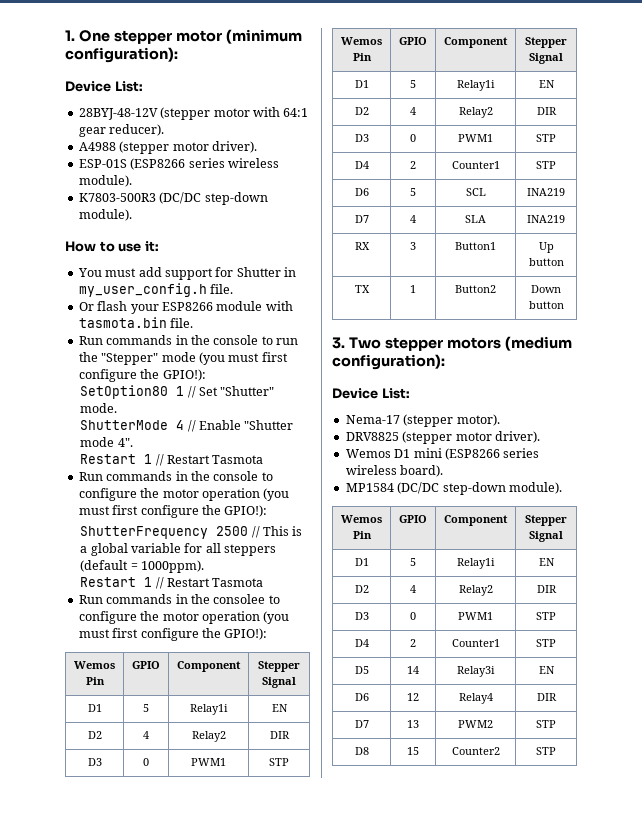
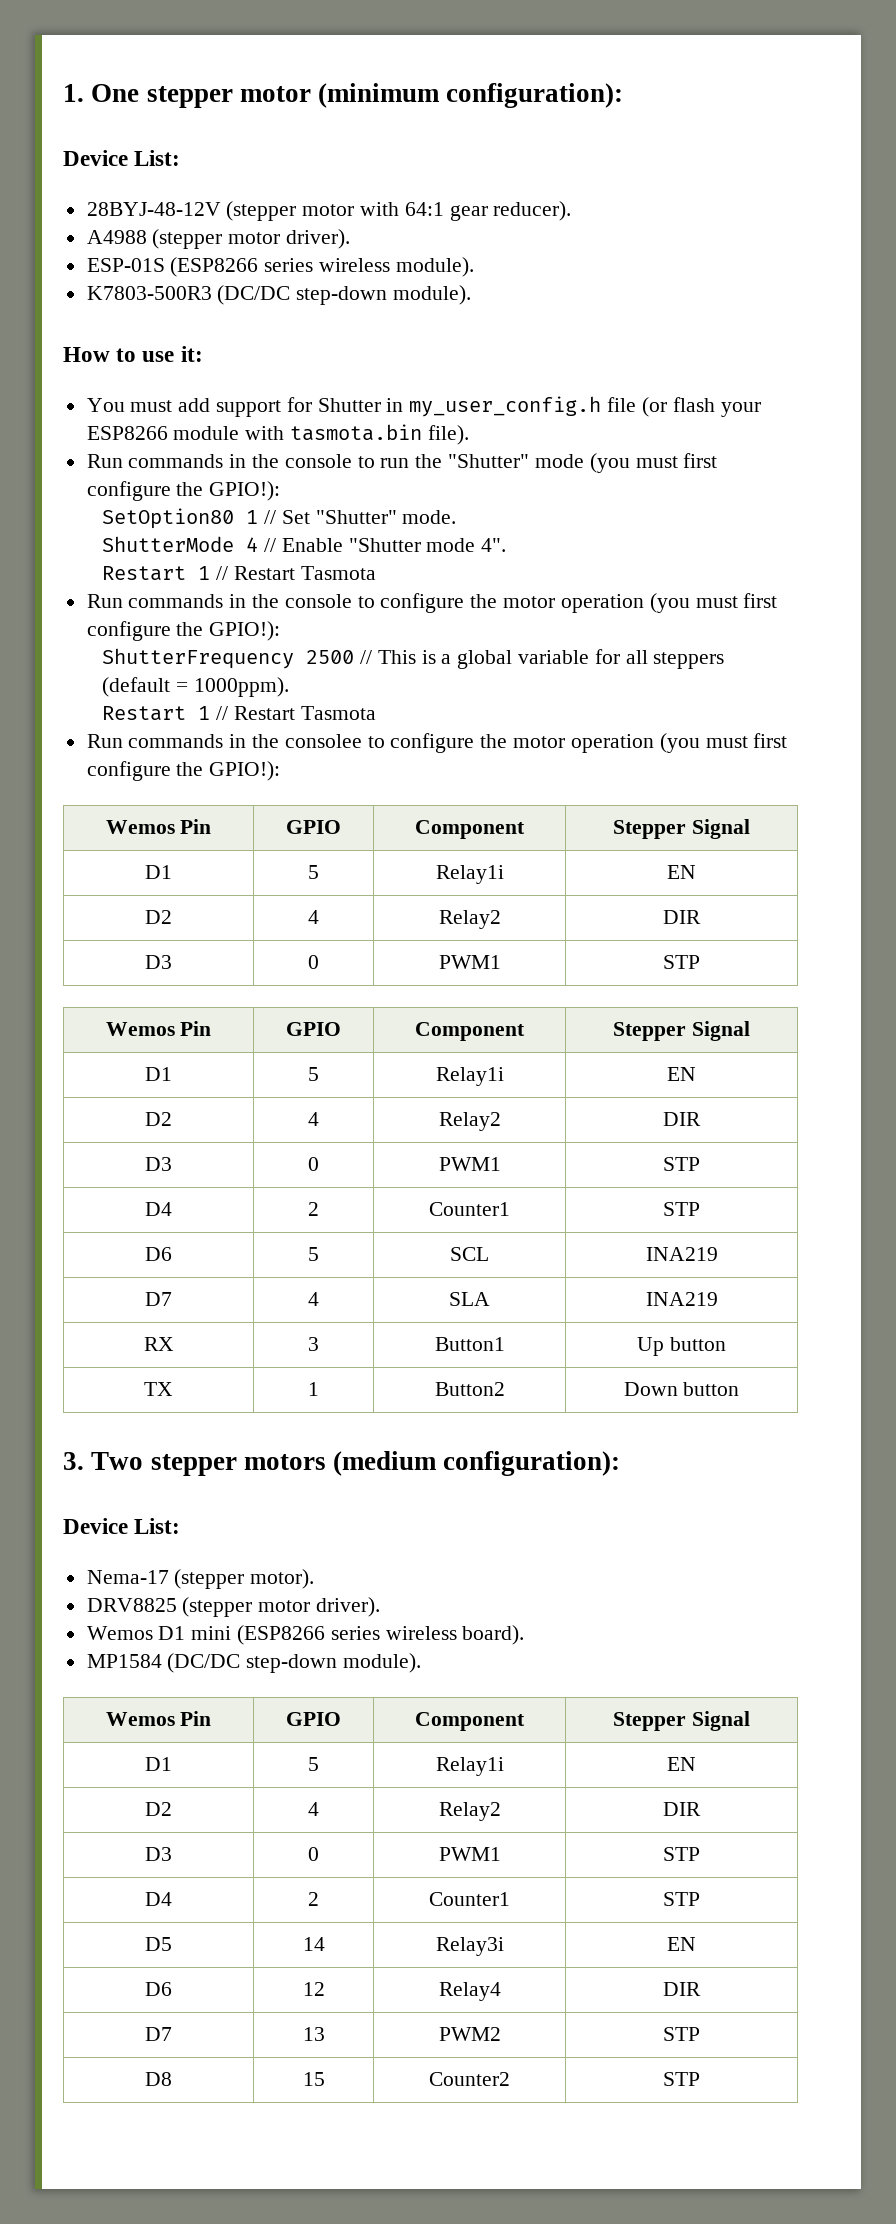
[210,284,234,294] [78,302,94,311] file. // Or -> [607,397,667,417] file (оr
[170,318,194,328] file. -> [427,425,469,445] file).
[101,353,159,365] "Stepper" -> [448,454,530,468] "Shutter"

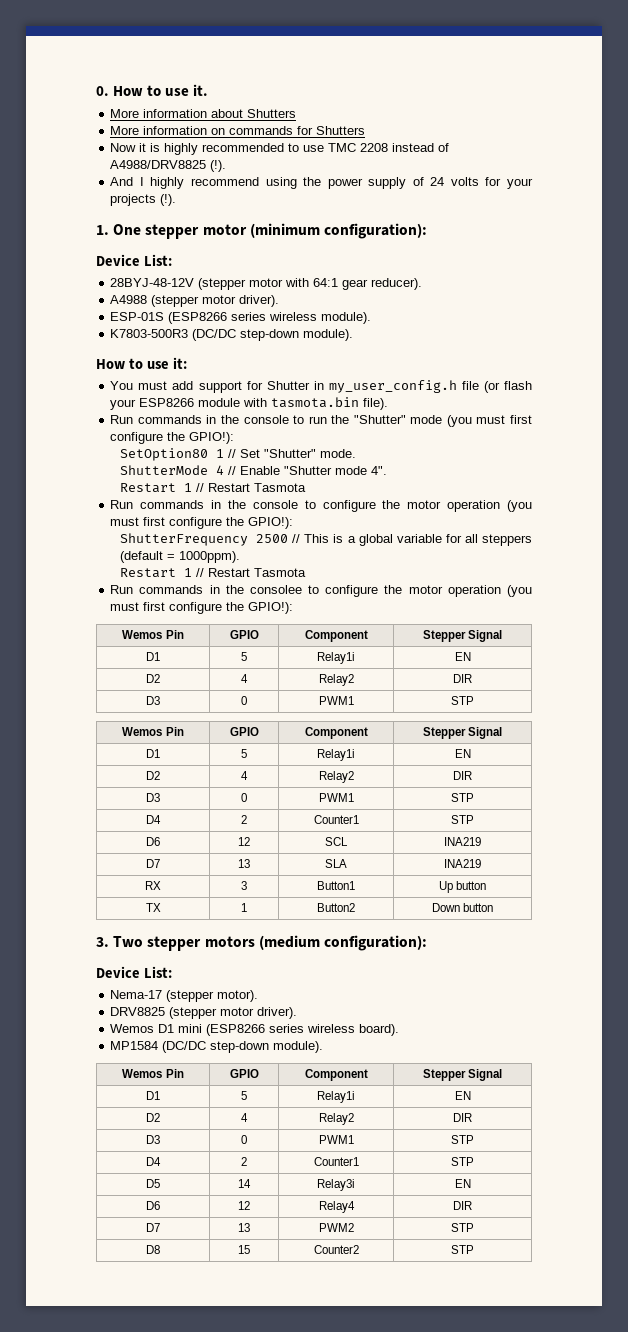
(63, 93) none -> [96,84,209,96] [110,109,297,118] [110,126,366,135] [110,143,450,155] [110,160,227,172] [110,177,533,189] [110,194,177,206] 0. How to use it. // More information about Shutters // More information on commands for Shutters // Now it is highly recommended to use TMC 2208 instead of А4988/DRV8825 (!). // And I highly recommend using the power supply of 24 volts for your projects (!). //
[308,1247,319,1261] 5 -> [238,837,250,846] 12
[308,1292,319,1306] 4 -> [238,859,250,868] 13

